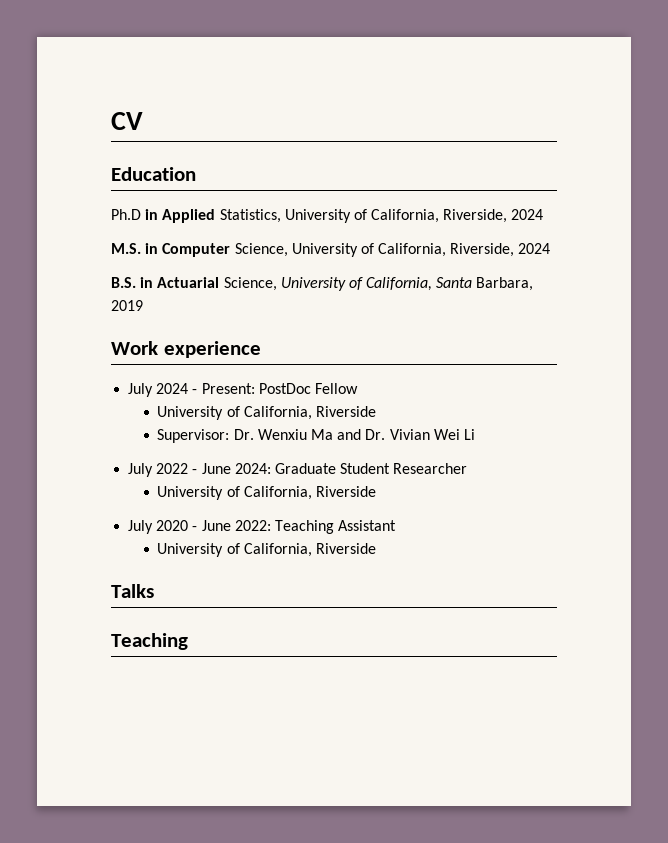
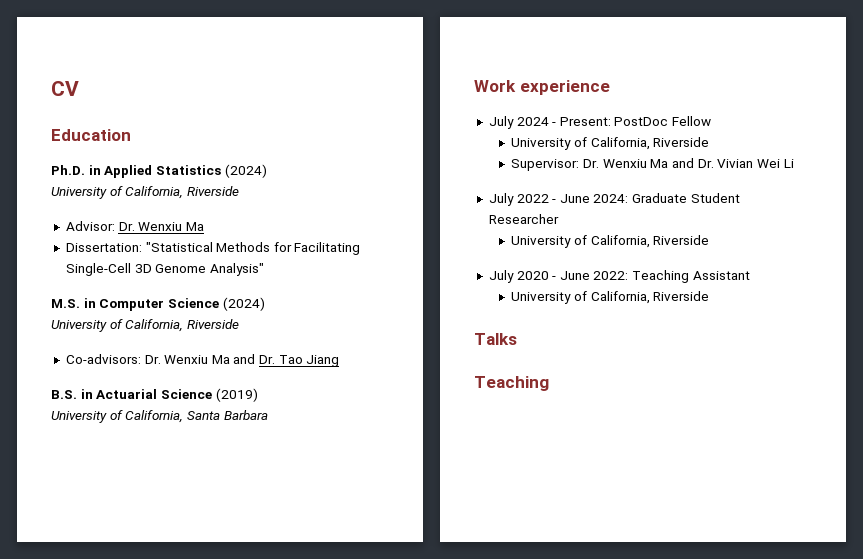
[111,209,141,220] Ph.D -> [51,165,85,175] Ph.D.
[219,209,544,223] Statistics, University of California, Riverside, 2024 -> [155,164,267,178] [51,186,239,199] [65,221,204,231] [65,242,361,255] [65,263,264,276] Statistics (2024) // University of California, Riverside // Advisor: Dr. Wenxiu Ma // Dissertation: "Statistical Methods for Facilitating Single-Cell 3D Genome Analysis"
[234,243,551,257] Science, University of California, Riverside, 2024 -> [167,297,265,311] [51,319,239,332] [65,354,340,367] Science (2024) // University of California, Riverside // Co-advisors: Dr. Wenxiu Ma and Dr. Tao Jiang
[223,277,277,291] Science, -> [160,388,258,402] Science (2019) //
[476,277,534,291] [111,300,143,311] Barbara, 2019 -> [223,410,268,420] Barbara

